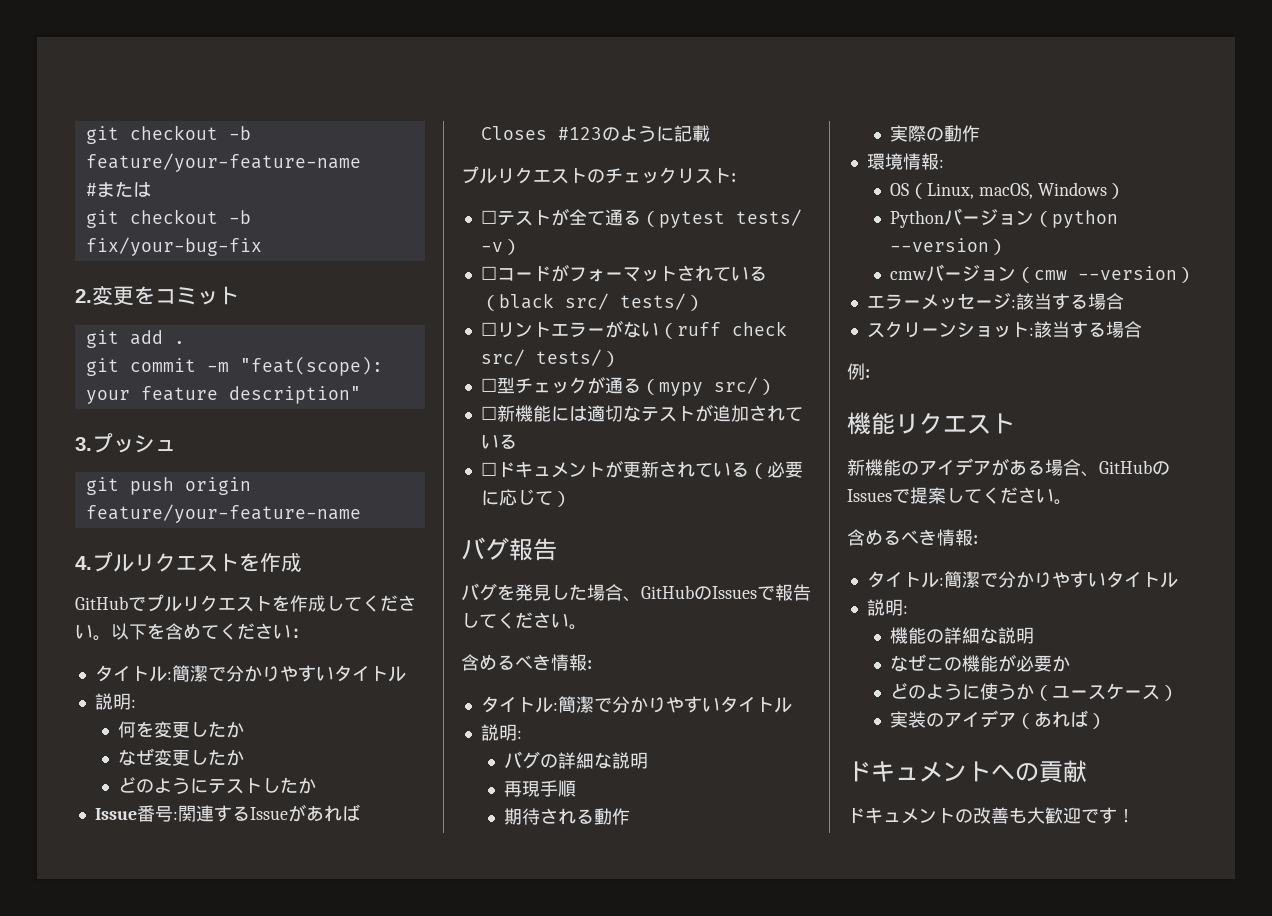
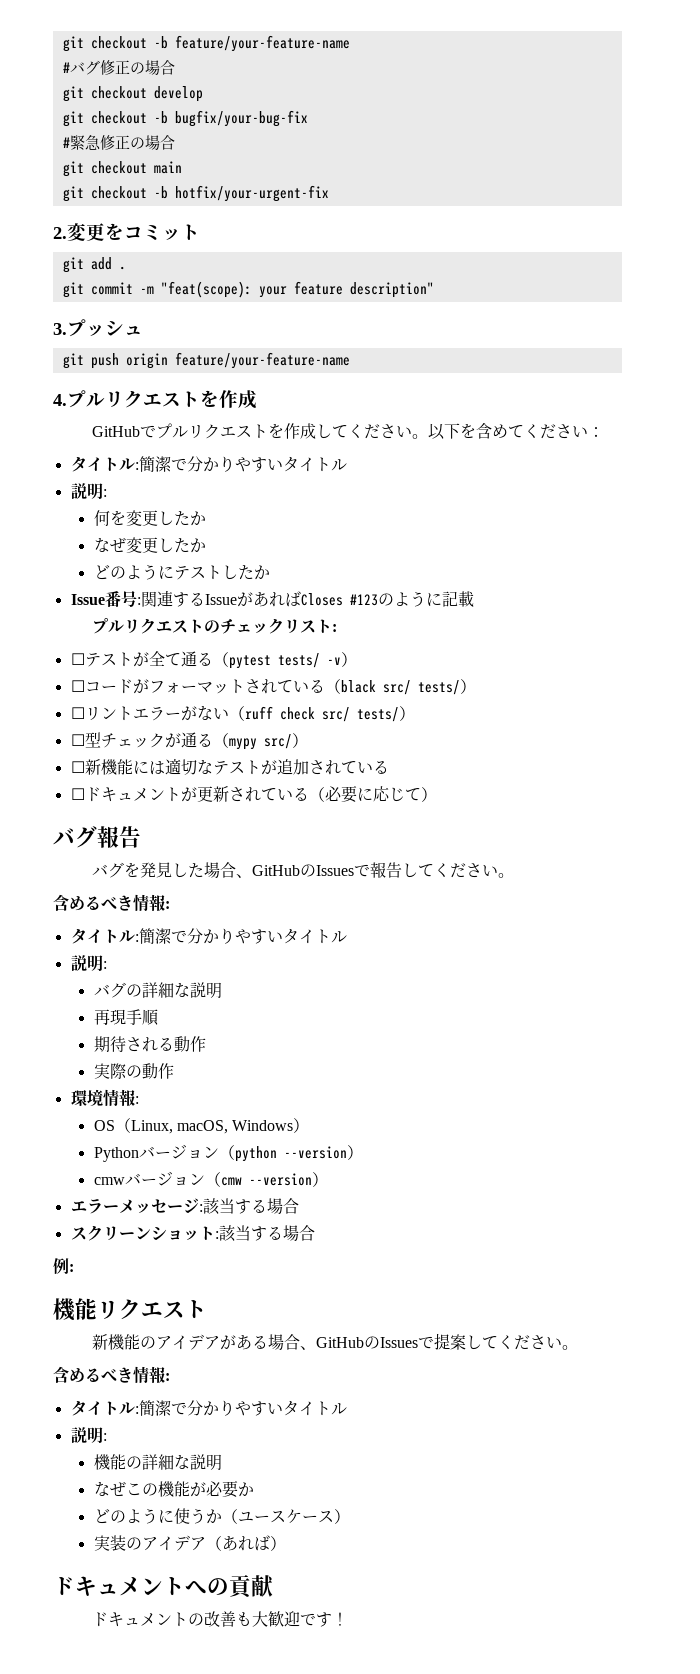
[96,181,151,197] [85,209,251,228] [85,237,262,256] または // git checkout -b fix/your-bug-fix -> [69,60,175,75] [62,86,203,102] [62,110,308,127] [62,135,175,150] [62,161,182,177] [62,185,329,202] バグ修正の場合 // git checkout develop // git checkout -b bugfix/your-bug-fix // #緊急修正の場合 // git checkout main // git checkout -b hotfix/your-urgent-fix

